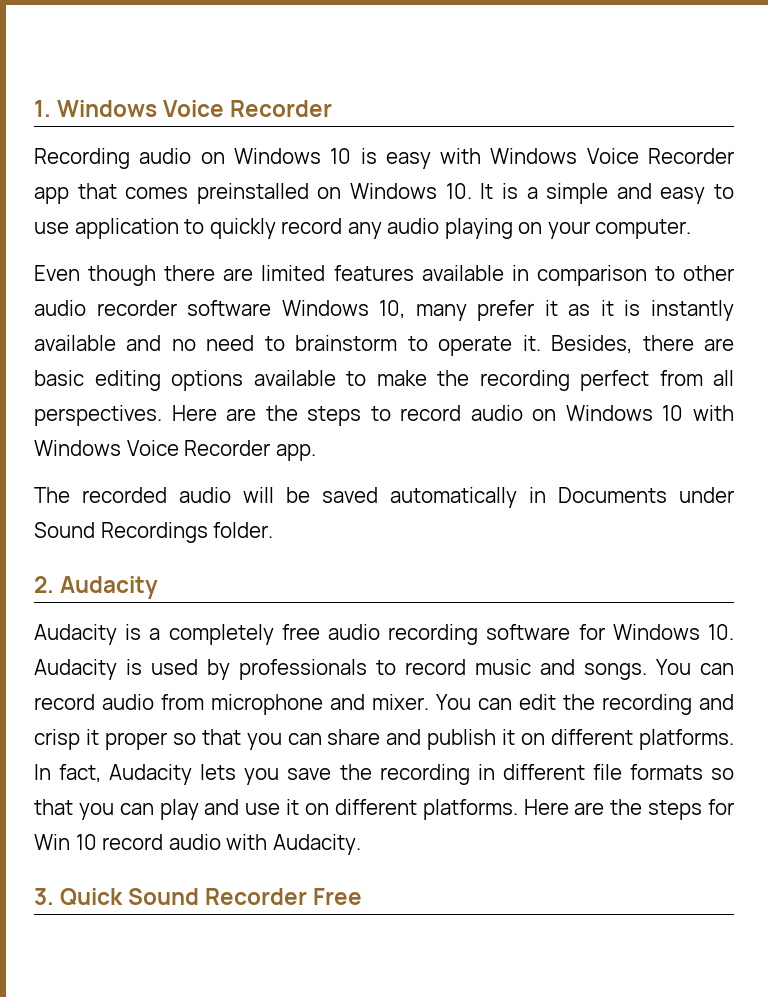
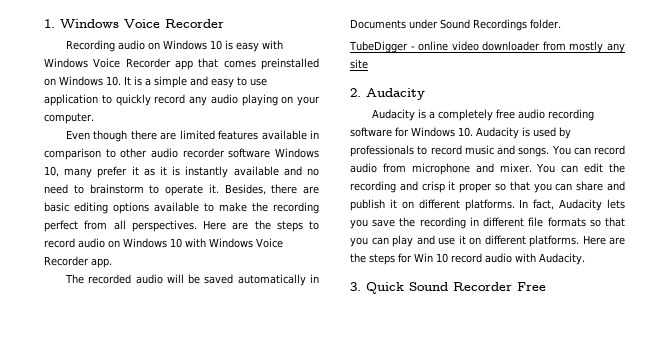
(274, 530) none -> [349,41,625,53] [350,59,368,69] // TubeDigger - online video downloader from mostly any site

